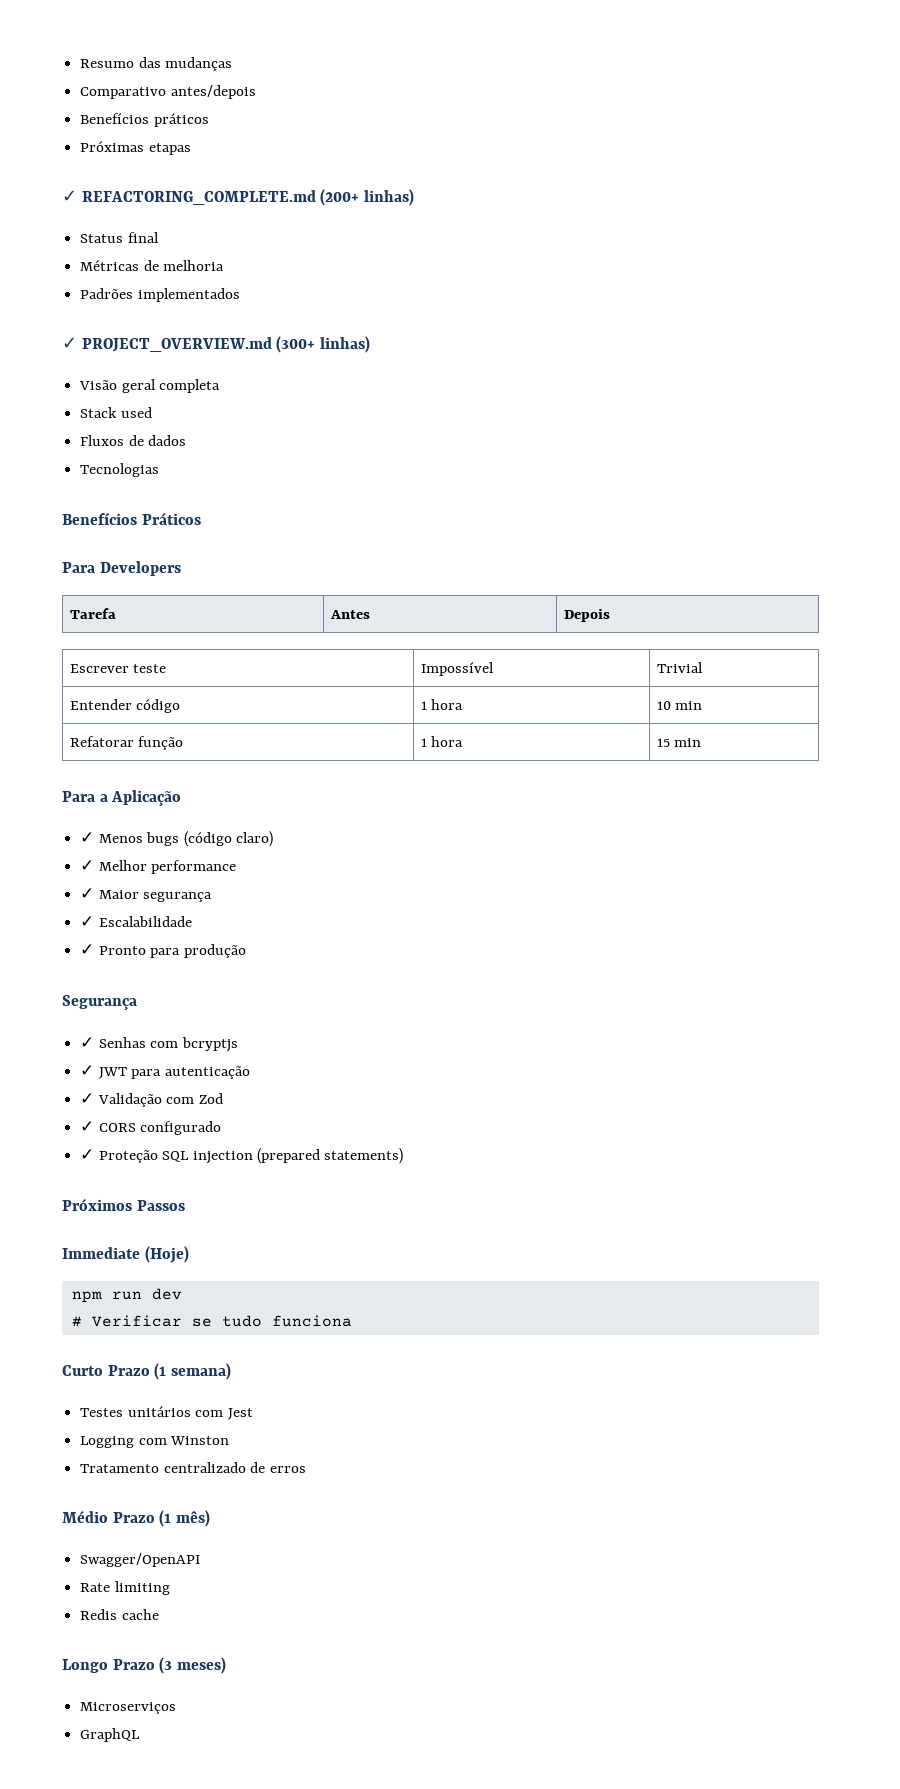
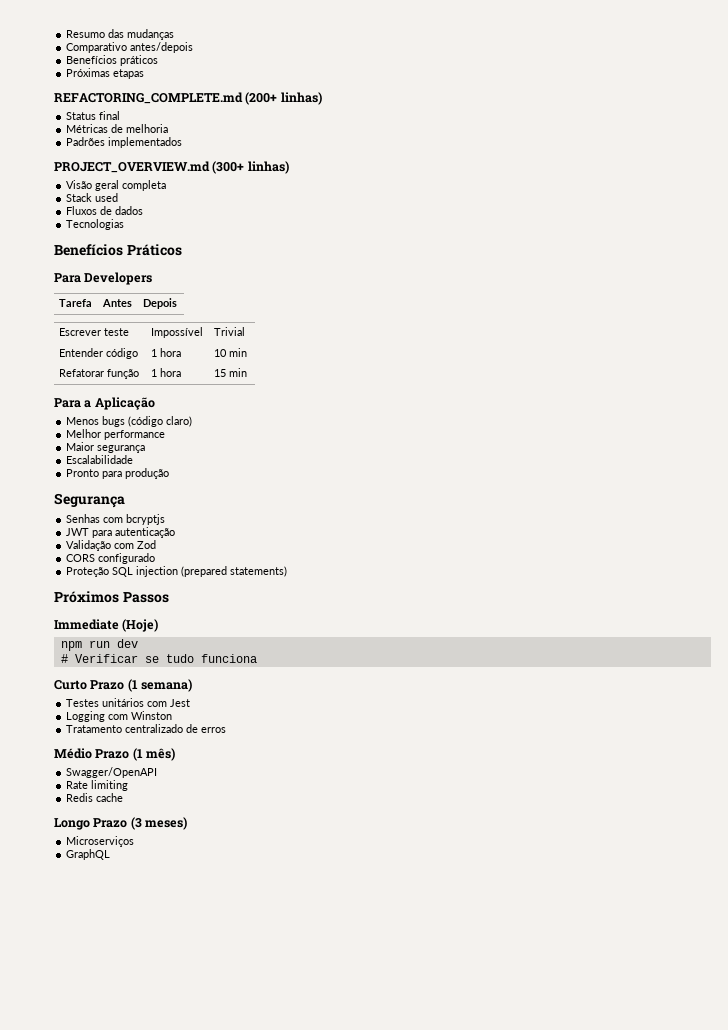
[62,190,77,202] ✓ -> (145, 74) none
[62,337,77,349] ✓ -> (183, 142) none
[80,832,95,843] ✓ -> (155, 403) none
[80,860,95,871] ✓ -> (193, 421) none
[80,888,95,899] ✓ -> (166, 435) none
[80,916,95,927] ✓ -> (146, 449) none
[80,944,95,955] ✓ -> (134, 459) none
[80,1037,95,1048] ✓ -> (125, 500) none
[80,1065,95,1076] ✓ -> (166, 519) none
[80,1093,95,1104] ✓ -> (176, 532) none
[80,1121,95,1132] ✓ -> (157, 544) none
[80,1149,95,1160] ✓ -> (156, 558) none

